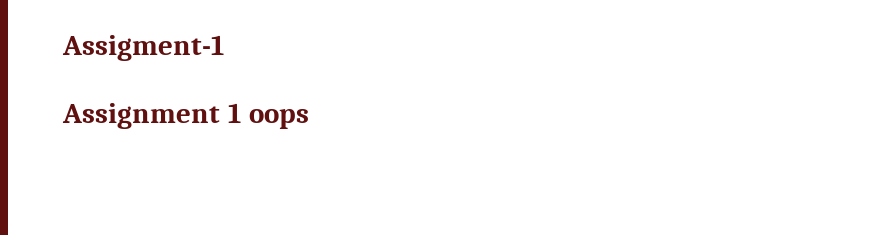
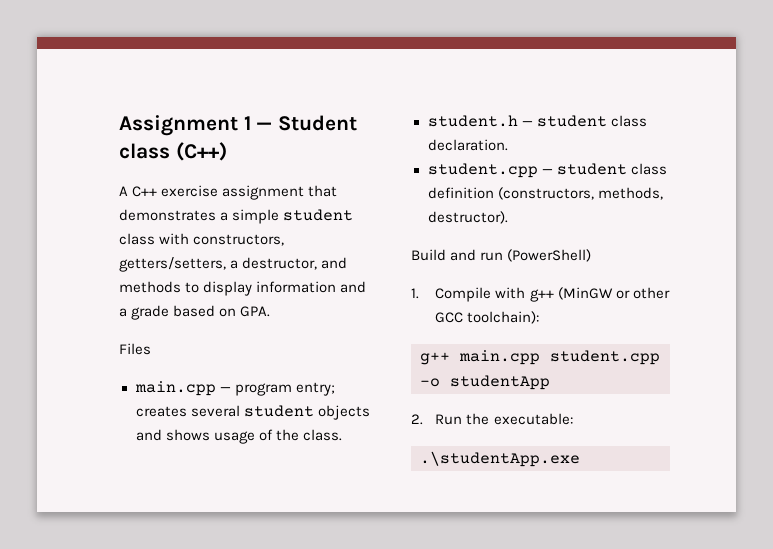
[62,35,224,61] Assigment-1 // -> (119, 125) none
[248,109,309,129] oops -> [256,115,358,131] [119,142,227,161] [119,185,338,200] [119,209,354,224] [119,233,285,246] [119,257,348,272] [119,281,367,296] [119,305,271,320] [119,343,151,355] [134,381,335,396] [135,405,370,420] [135,429,342,444] [427,115,647,127] [427,139,508,151] [427,163,667,178] [427,187,663,200] [427,211,508,224] [411,249,592,262] [411,287,670,302] [435,311,540,324] [420,350,660,365] [420,375,550,390] [411,413,573,425] [420,451,580,467] — Student class (C++) // A C++ exercise assignment that demonstrates a simple student class with constructors, getters/setters, a destructor, and methods to display information and a grade based on GPA. // Files // main.cpp — program entry; creates several student objects and shows usage of the class. // student.h — student class declaration. // student.cpp — student class definition (constructors, methods, destructor). // Build and run (PowerShell) // 1. Compile with g++ (MinGW or other GCC toolchain): // g++ main.cpp student.cpp -o studentApp // 2. Run the executable: // .\studentApp.exe

